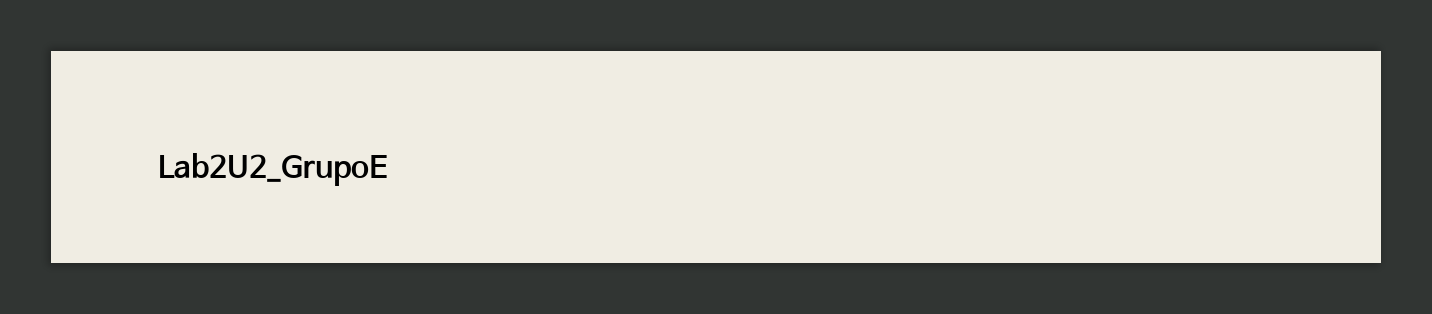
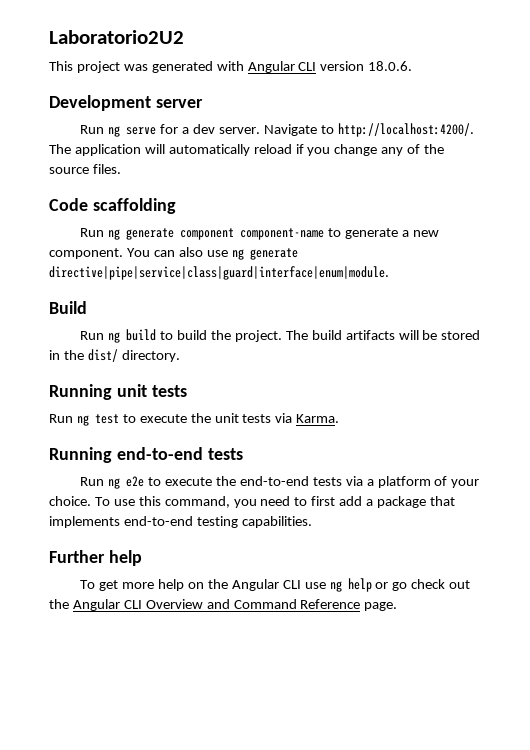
[158,153,387,186] Lab2U2_GrupoE -> [49,30,184,44] [49,61,413,73] [49,95,203,111] [80,123,474,137] [49,144,445,156] [49,164,121,174] [49,198,176,214] [80,228,439,240] [49,247,298,260] [49,266,389,280] [49,301,87,314] [80,329,481,343] [49,349,180,362] [49,384,187,400] [49,413,340,426] [49,447,243,463] [80,476,480,489] [49,496,455,508] [49,516,312,528] [49,550,142,566] [80,578,471,592] [49,599,398,611] Laboratorio2U2 // This project was generated with Angular CLI version 18.0.6. // Development server // Run ng serve for a dev server. Navigate to http://localhost:4200/. The application will automatically reload if you change any of the source files. // Code scaffolding // Run ng generate component component-name to generate a new component. You can also use ng generate directive|pipe|service|class|guard|interface|enum|module. // Build // Run ng build to build the project. The build artifacts will be stored in the dist/ directory. // Running unit tests // Run ng test to execute the unit tests via Karma. // Running end-to-end tests // Run ng e2e to execute the end-to-end tests via a platform of your choice. To use this command, you need to first add a package that implements end-to-end testing capabilities. // Further help // To get more help on the Angular CLI use ng help or go check out the Angular CLI Overview and Command Reference page.

